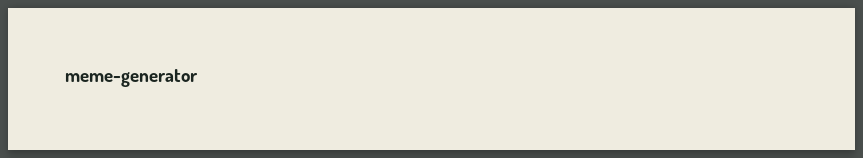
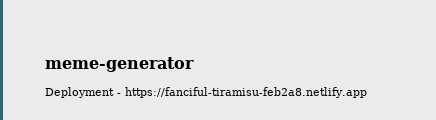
(198, 78) none -> [45,87,367,98] // Deployment - https://fanciful-tiramisu-feb2a8.netlify.app

